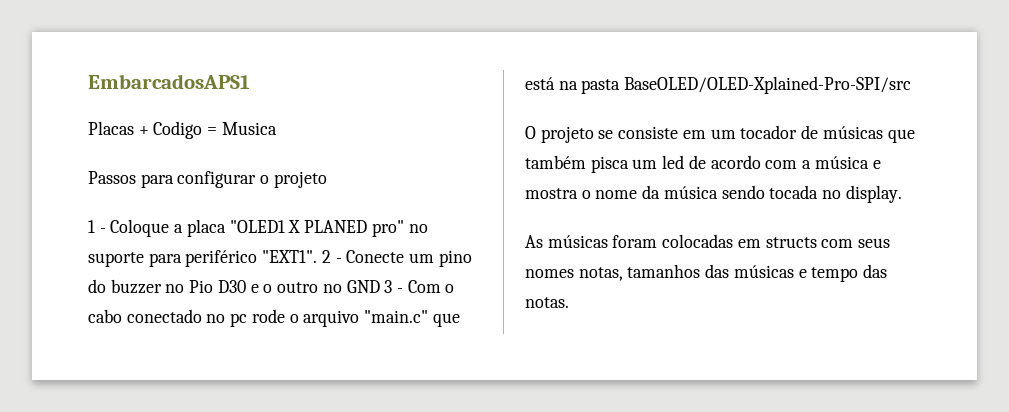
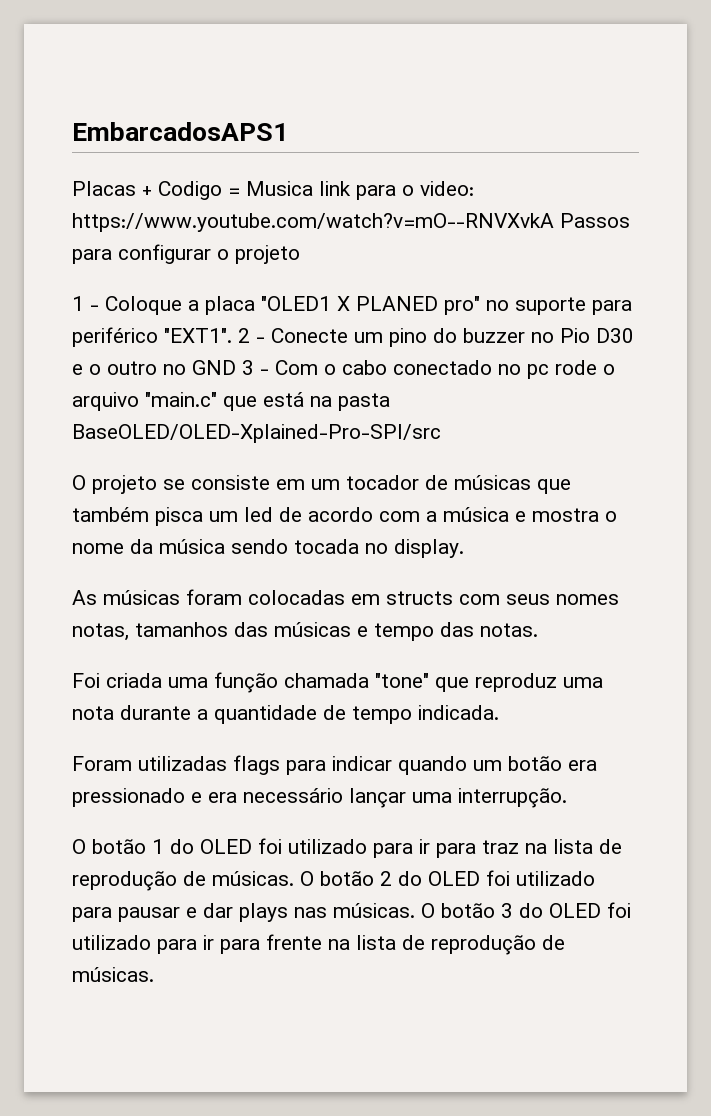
(277, 128) // -> [319,181,474,200] [72,213,554,232] link para o video: https://www.youtube.com/watch?v=mO--RNVXvkA
(569, 302) none -> [72,672,603,693] [72,705,499,724] [72,755,597,775] [72,788,567,808] [72,838,622,858] [72,870,595,891] [72,902,631,922] [72,934,565,955] [72,967,154,982] // Foi criada uma função chamada "tone" que reproduz uma nota durante a quantidade de tempo indicada. // Foram utilizadas flags para indicar quando um botão era pressionado e era necessário lançar uma interrupção. // O botão 1 do OLED foi utilizado para ir para traz na lista de reprodução de músicas. O botão 2 do OLED foi utilizado para pausar e dar plays nas músicas. O botão 3 do OLED foi utilizado para ir para frente na lista de reprodução de músicas.

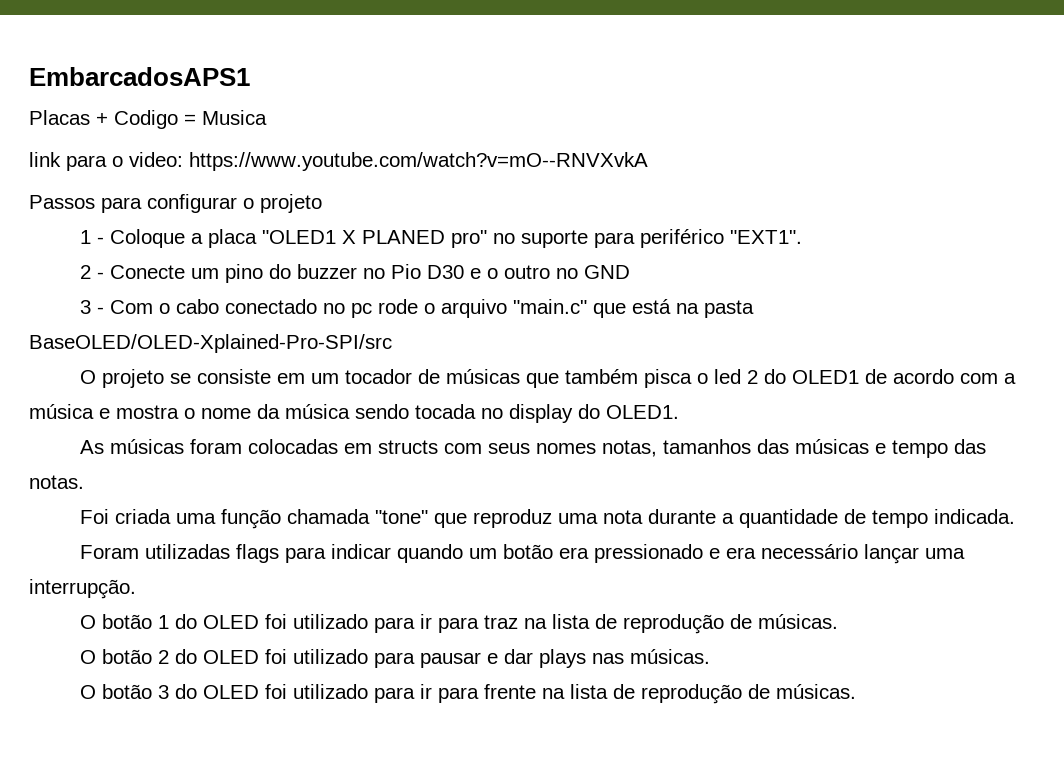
(313, 188) none -> (267, 117) //
(554, 222) none -> (648, 161) //
(232, 335) none -> (802, 237) //
(236, 367) none -> (630, 272) //
[209,507,273,522] um led -> [696,369,859,384] o led 2 do OLED1
[394,539,464,558] display. -> [509,404,679,423] display do OLED1.
(294, 878) none -> (838, 621) //
(415, 910) none -> (710, 656) //

